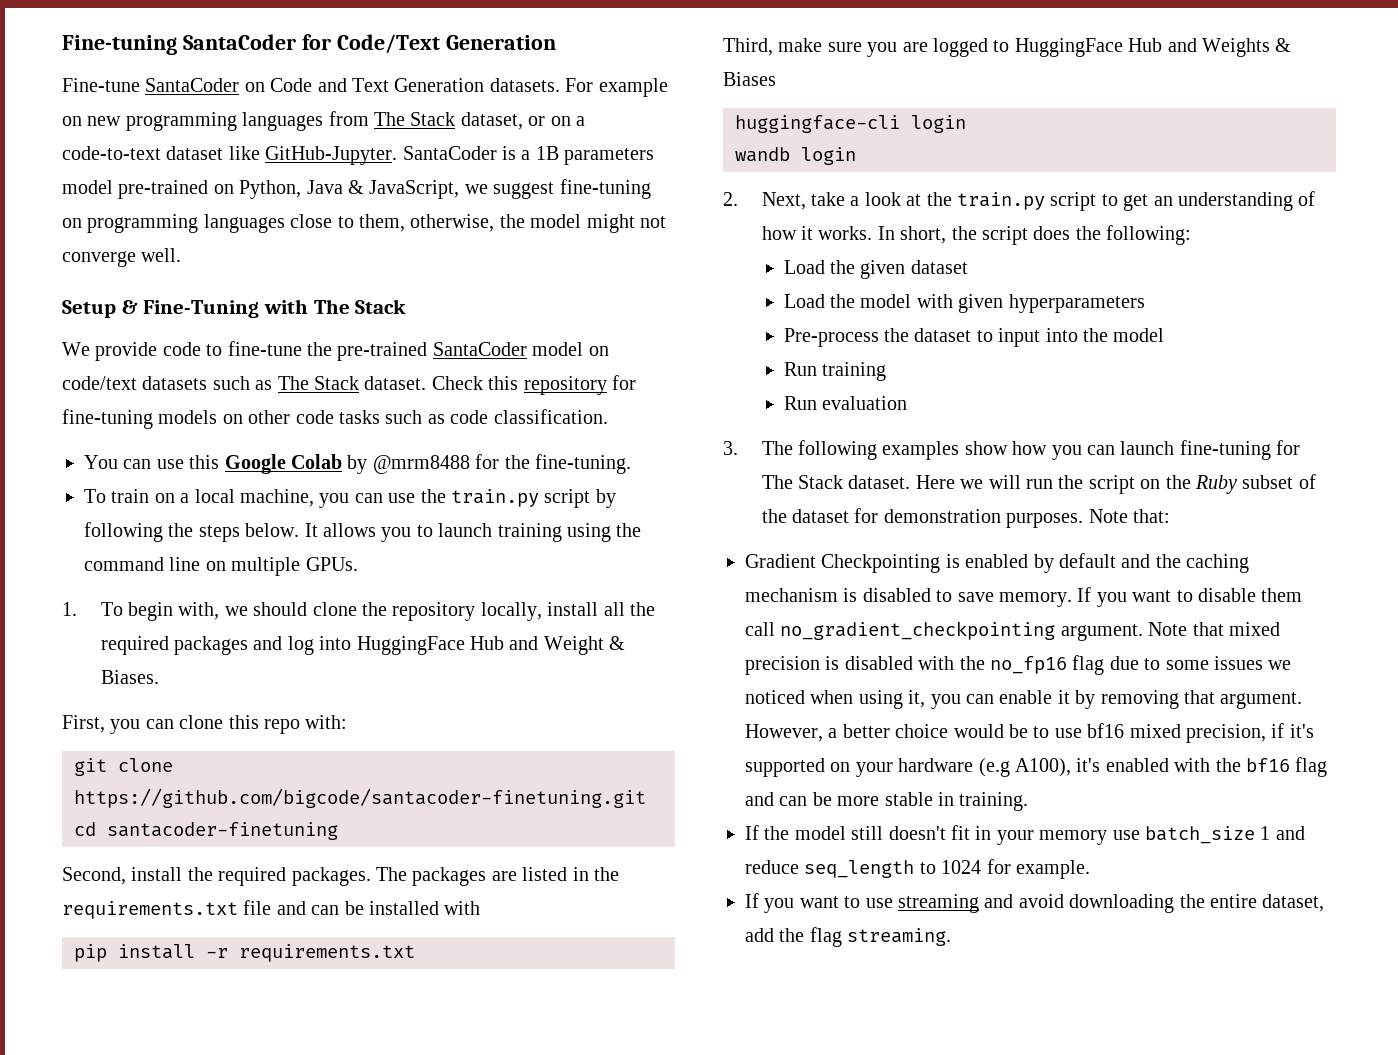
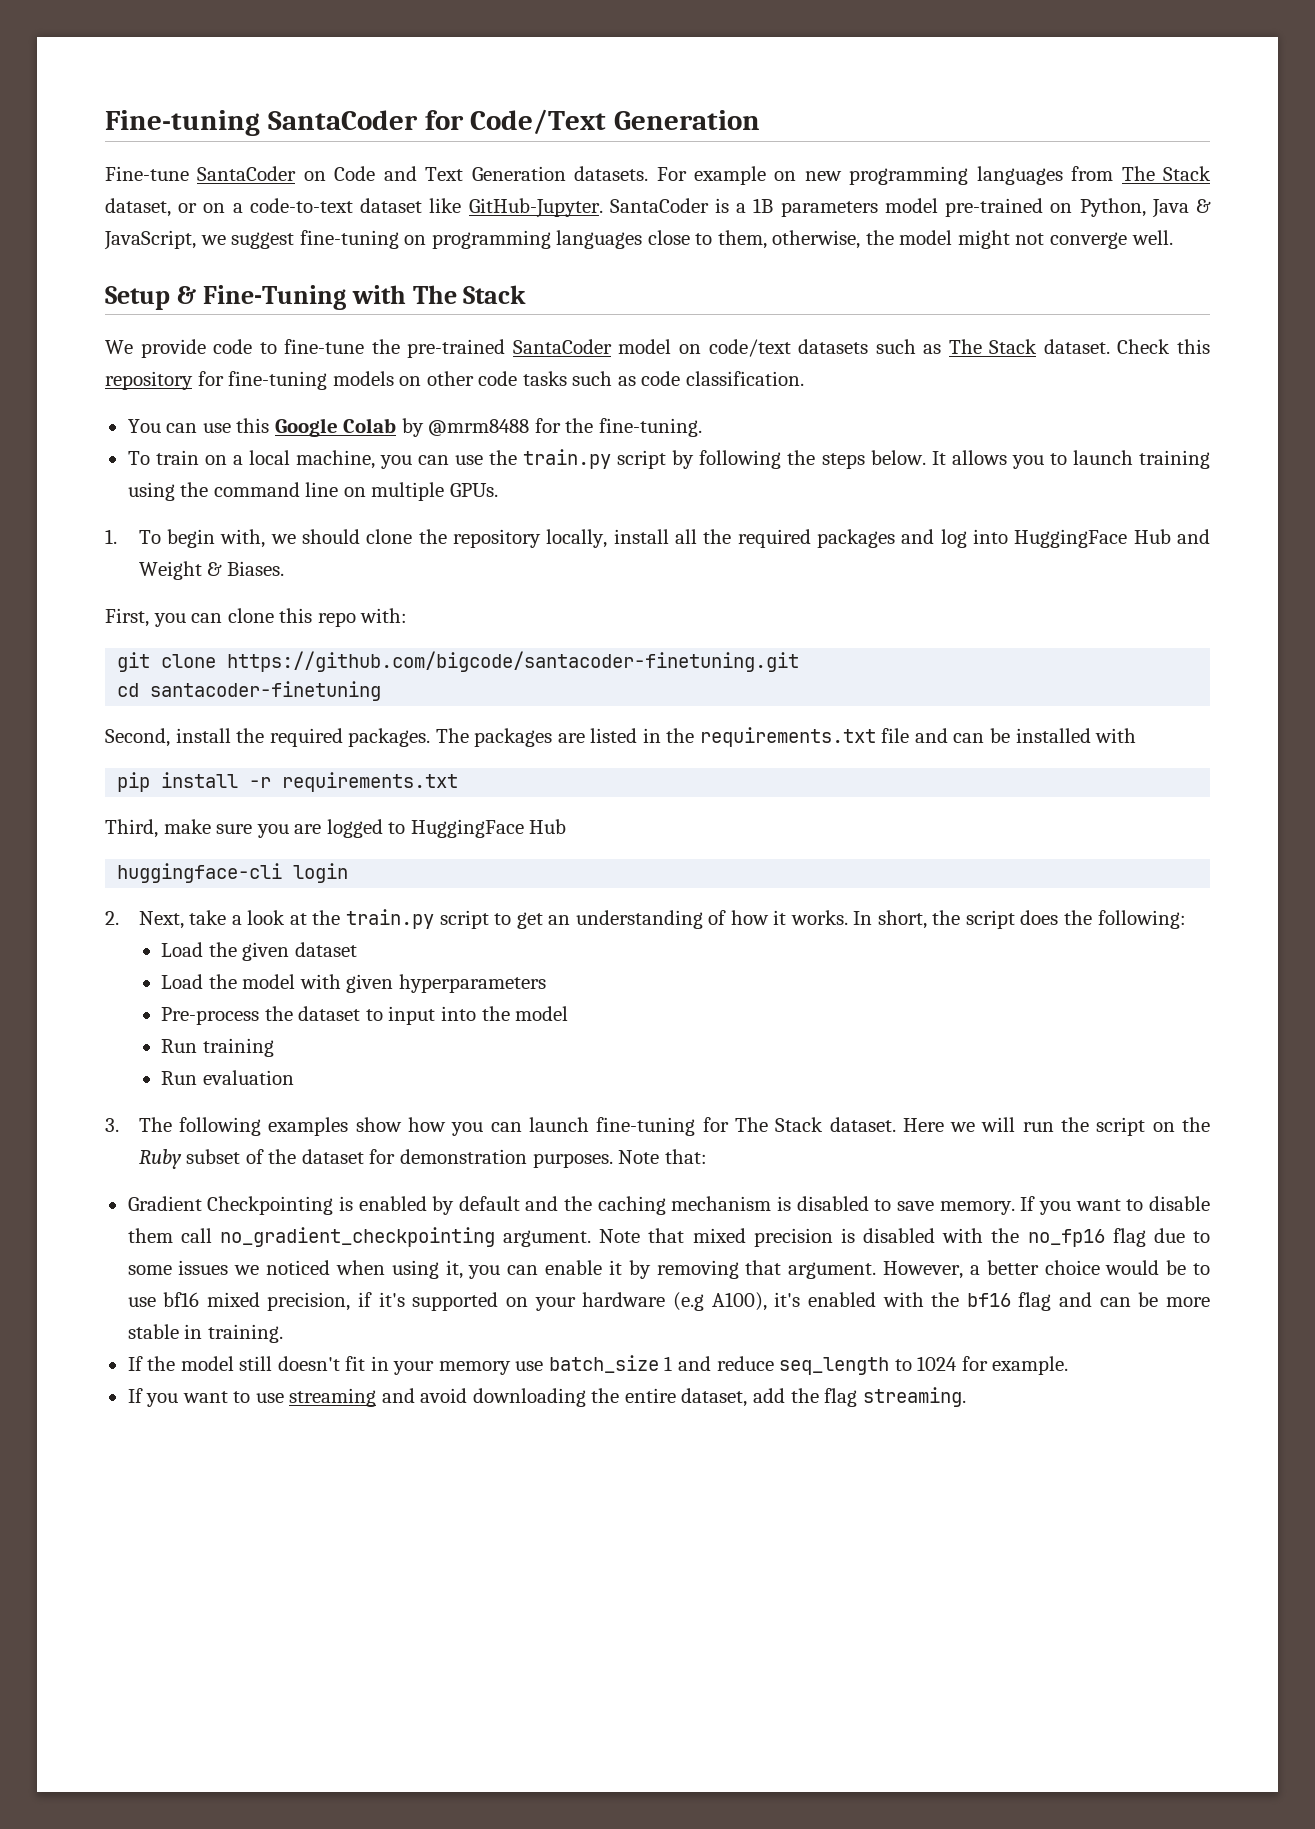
[1167,38,1292,57] [723,72,776,86] and Weights & Biases -> (567, 826) none
[735,147,856,165] // wandb login -> (349, 873) none

